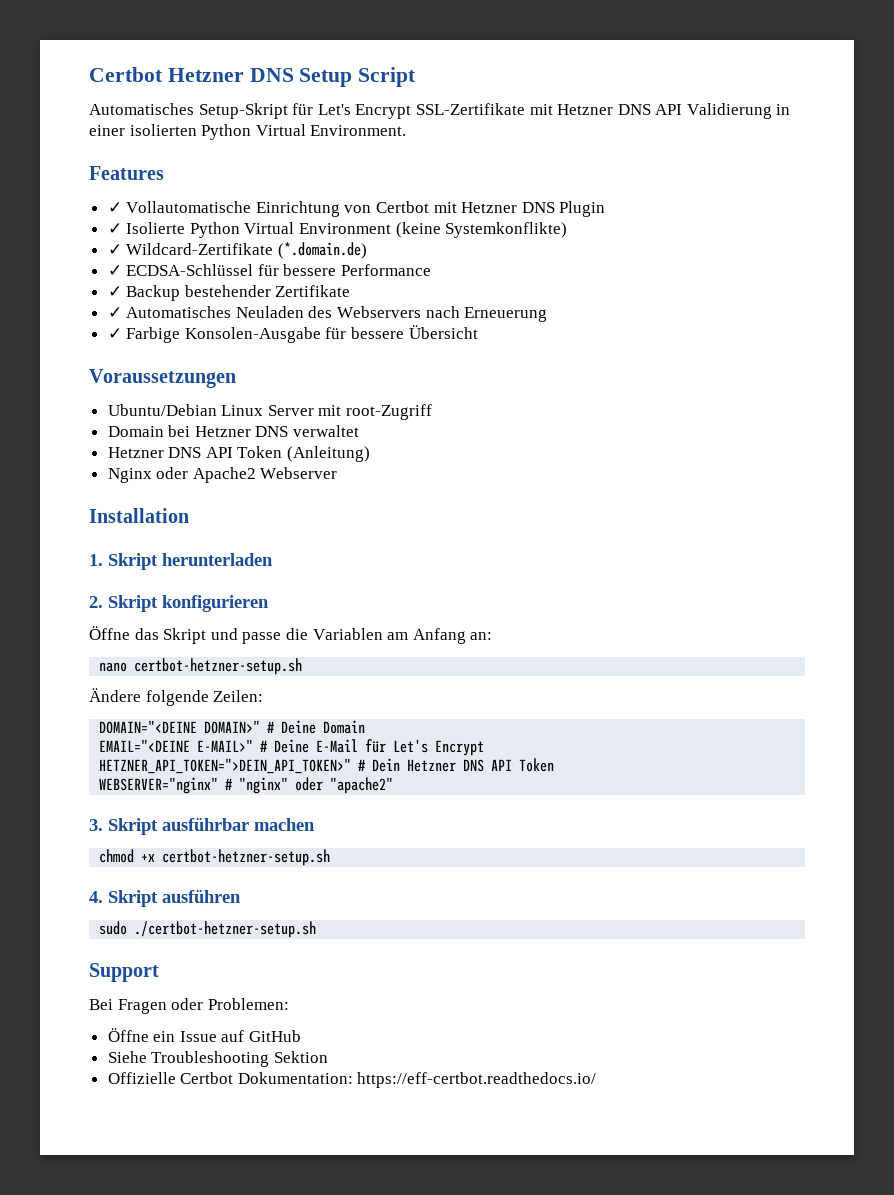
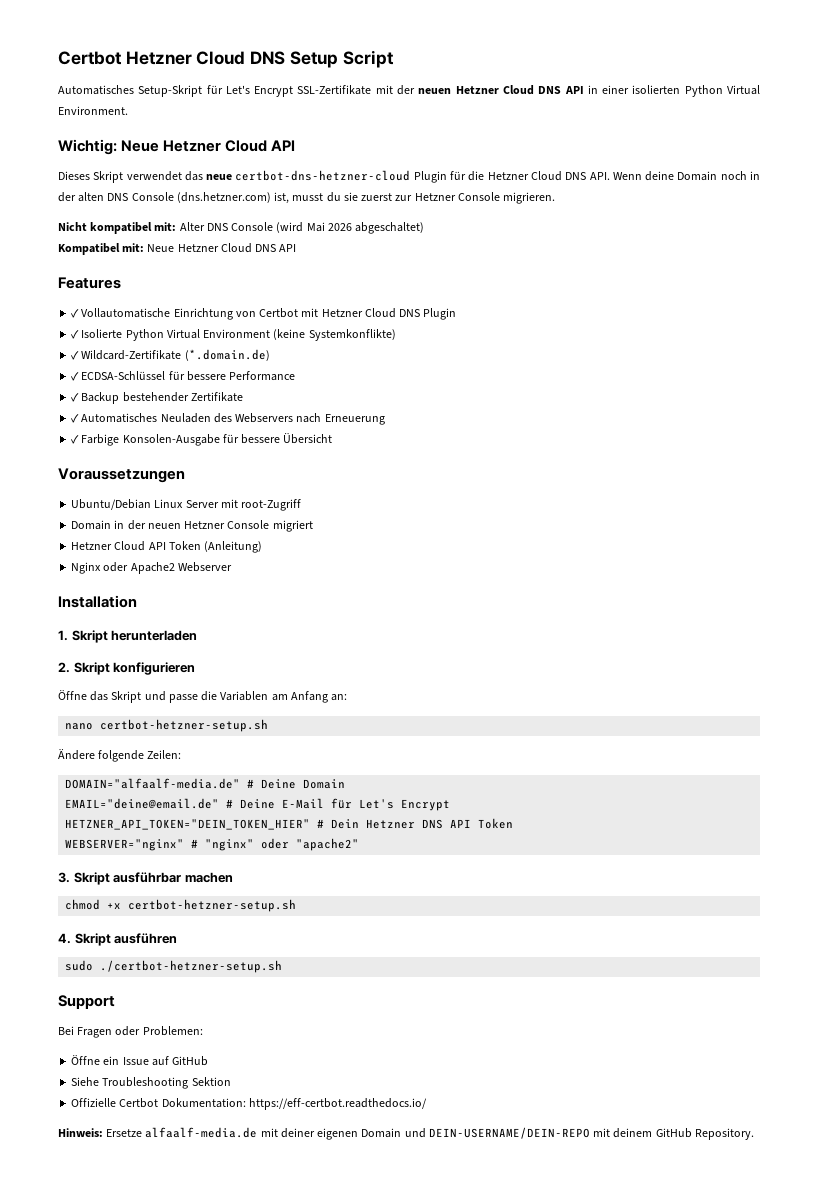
(244, 75) none -> [196,51,246,65] Cloud
[557,103,772,119] Hetzner DNS API Validierung -> [397,85,584,95] der neuen Hetzner Cloud DNS API
(407, 130) none -> [58,139,296,155] [58,170,760,183] [58,192,556,204] [58,222,425,234] [58,243,297,255] // Wichtig: Neue Hetzner Cloud API // Dieses Skript verwendet das neue certbot-dns-hetzner-cloud Plugin für die Hetzner Cloud DNS API. Wenn deine Domain noch in der alten DNS Console (dns.hetzner.com) ist, musst du sie zuerst zur Hetzner Console migrieren. // Nicht kompatibel mit: Alter DNS Console (wird Mai 2026 abgeschaltet) // Kompatibel mit: Neue Hetzner Cloud DNS API
(518, 207) none -> [364,308,396,318] Cloud
[168,425,360,437] [107,447,202,458] bei Hetzner DNS verwaltet // Hetzner DNS -> [114,520,313,532] [71,541,146,551] in der neuen Hetzner Console migriert // Hetzner Cloud
[99,720,261,734] DOMAIN="<DEINE DOMAIN>" -> [65,778,241,789] DOMAIN="alfaalf-media.de"
[99,739,254,752] EMAIL="<DEINE E-MAIL>" -> [65,798,220,809] EMAIL="deine@email.de"
[99,758,352,774] HETZNER_API_TOKEN=">DEIN_API_TOKEN>" -> [65,819,311,830] HETZNER_API_TOKEN="DEIN_TOKEN_HIER"
(597, 1080) none -> [58,1127,754,1140] // Hinweis: Ersetze alfaalf-media.de mit deiner eigenen Domain und DEIN-USERNAME/DEIN-REPO mit deinem GitHub Repository.

